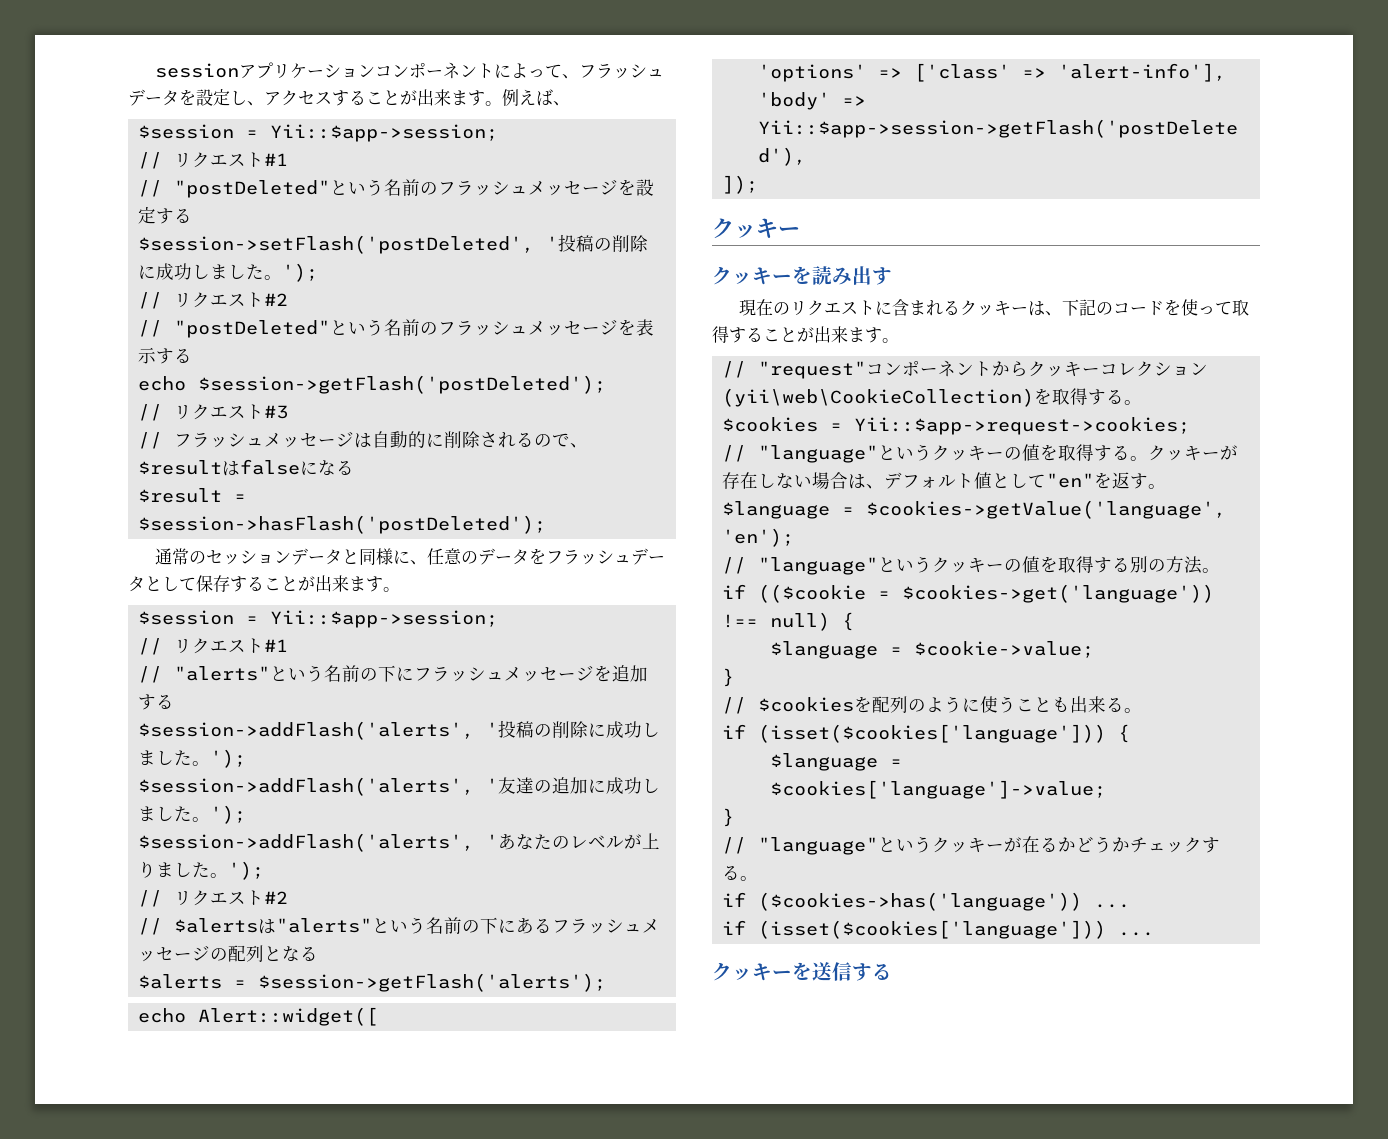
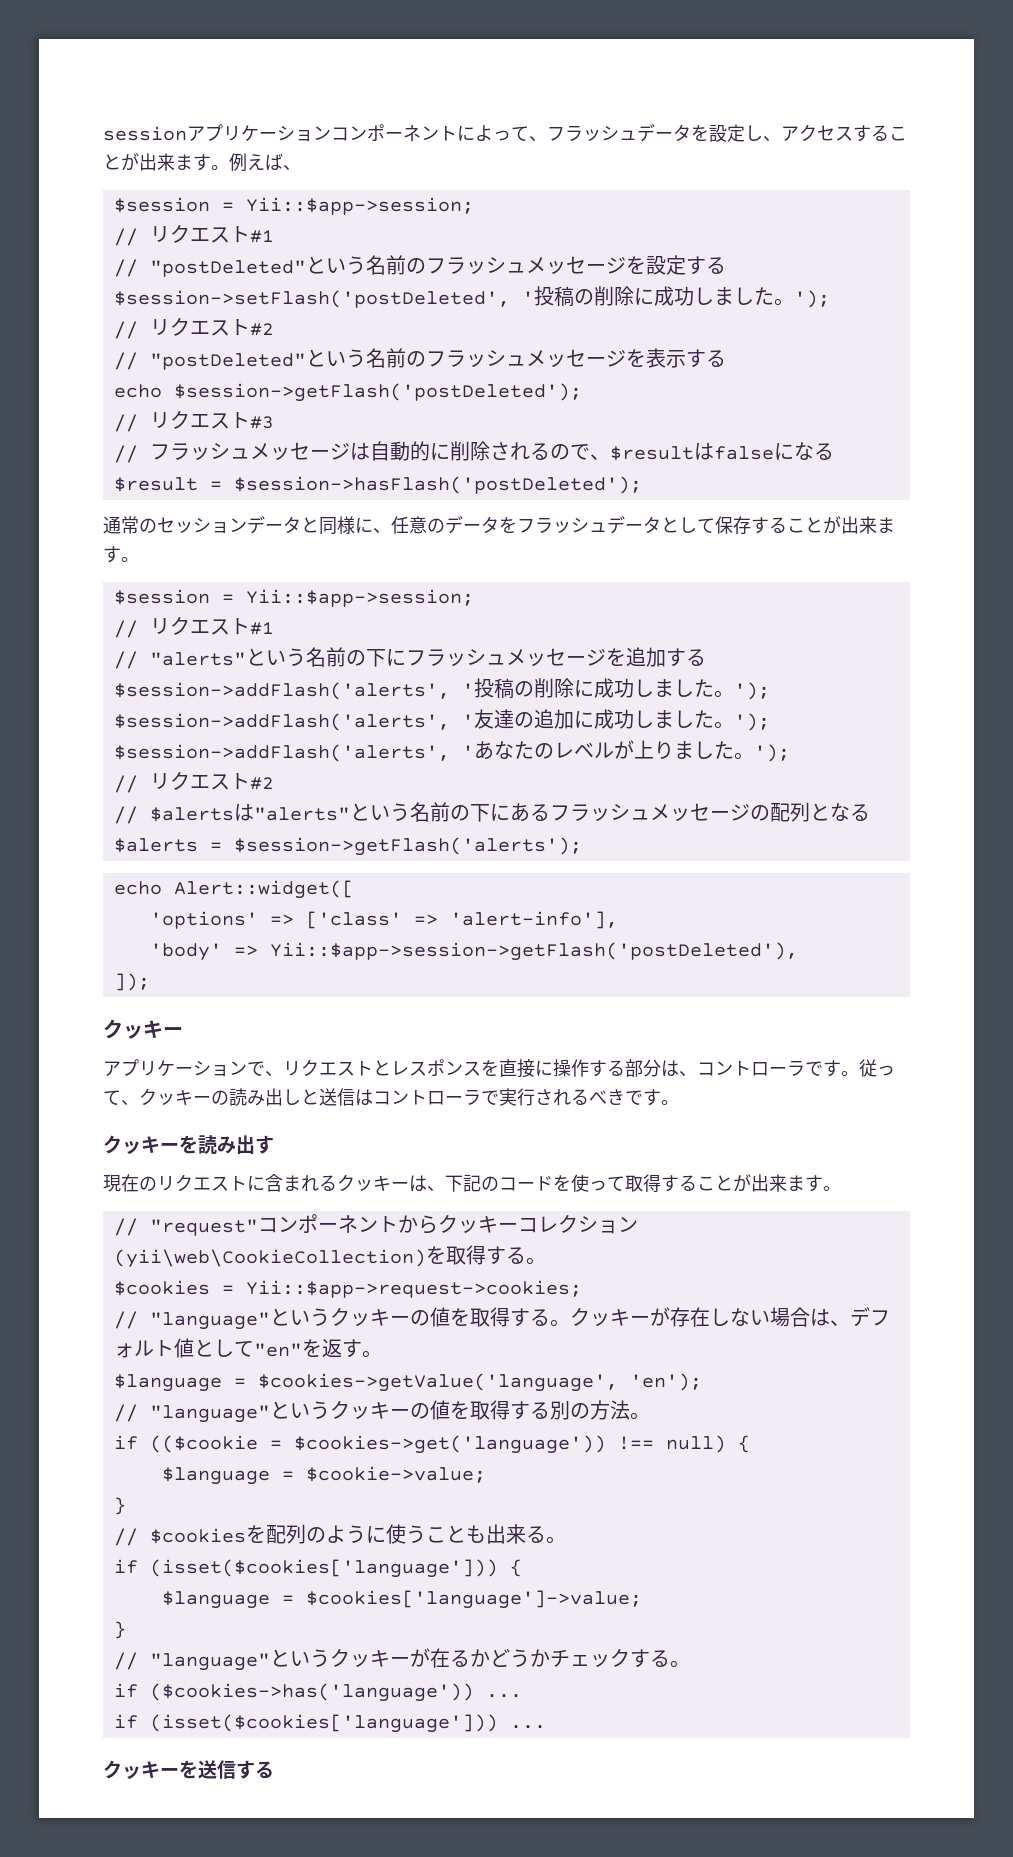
(800, 231) none -> [103,1059,895,1078] [103,1088,679,1106] // アプリケーションで、リクエストとレスポンスを直接に操作する部分は、コントローラです。従って、クッキーの読み出しと送信はコントローラで実行されるべきです。

